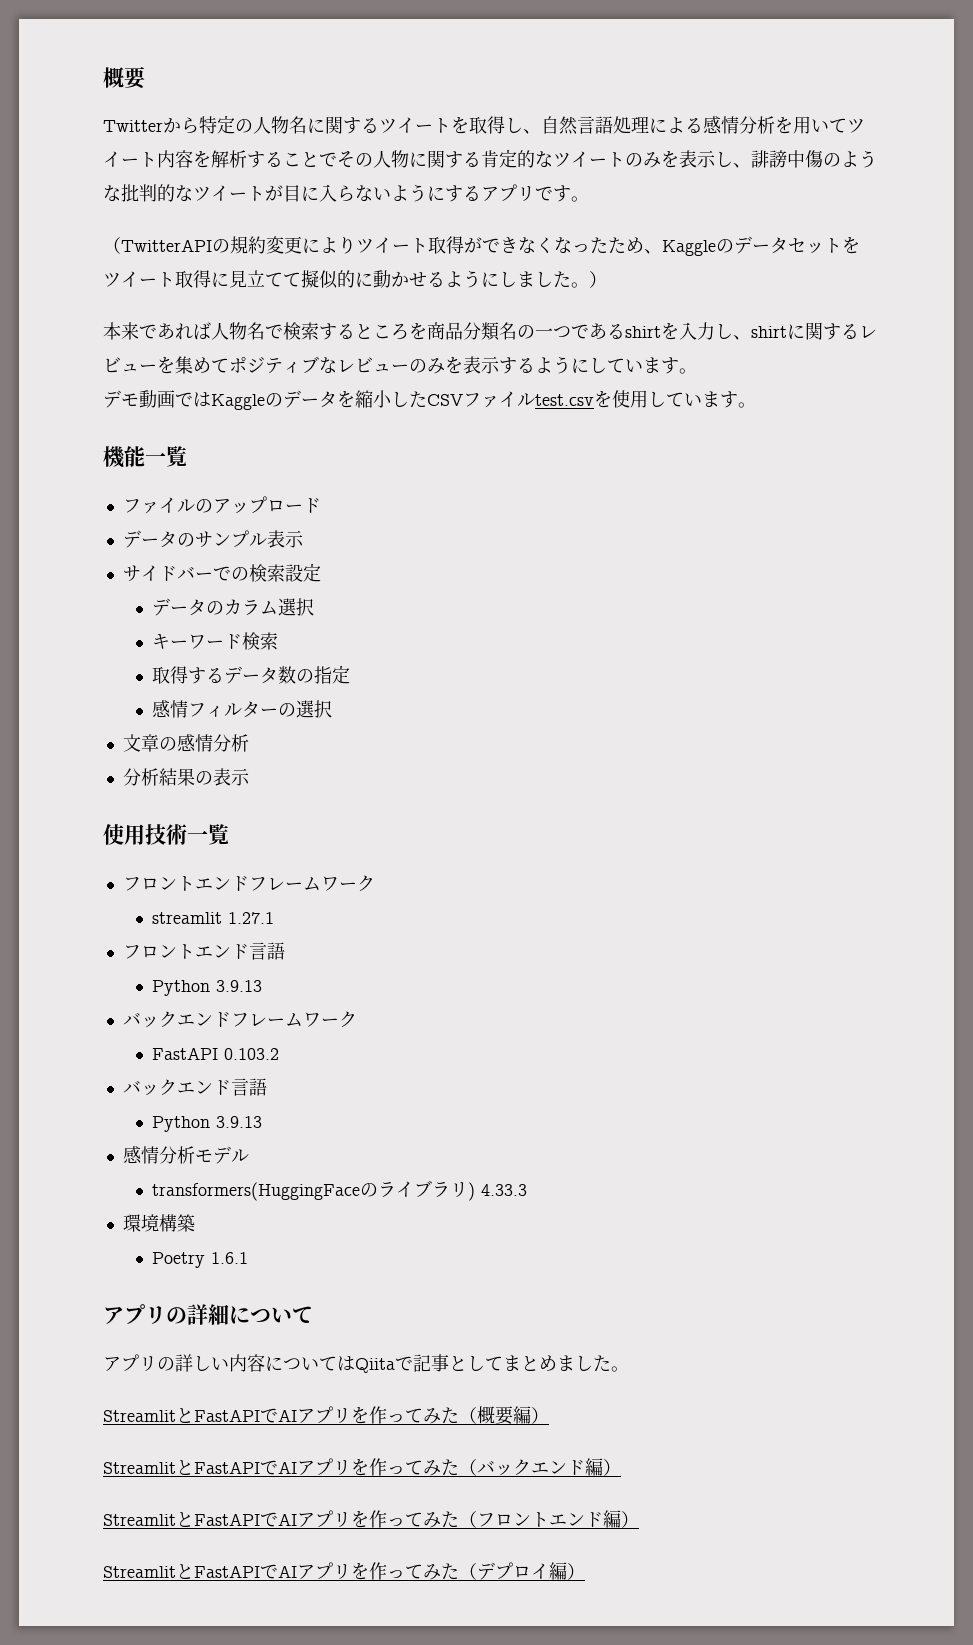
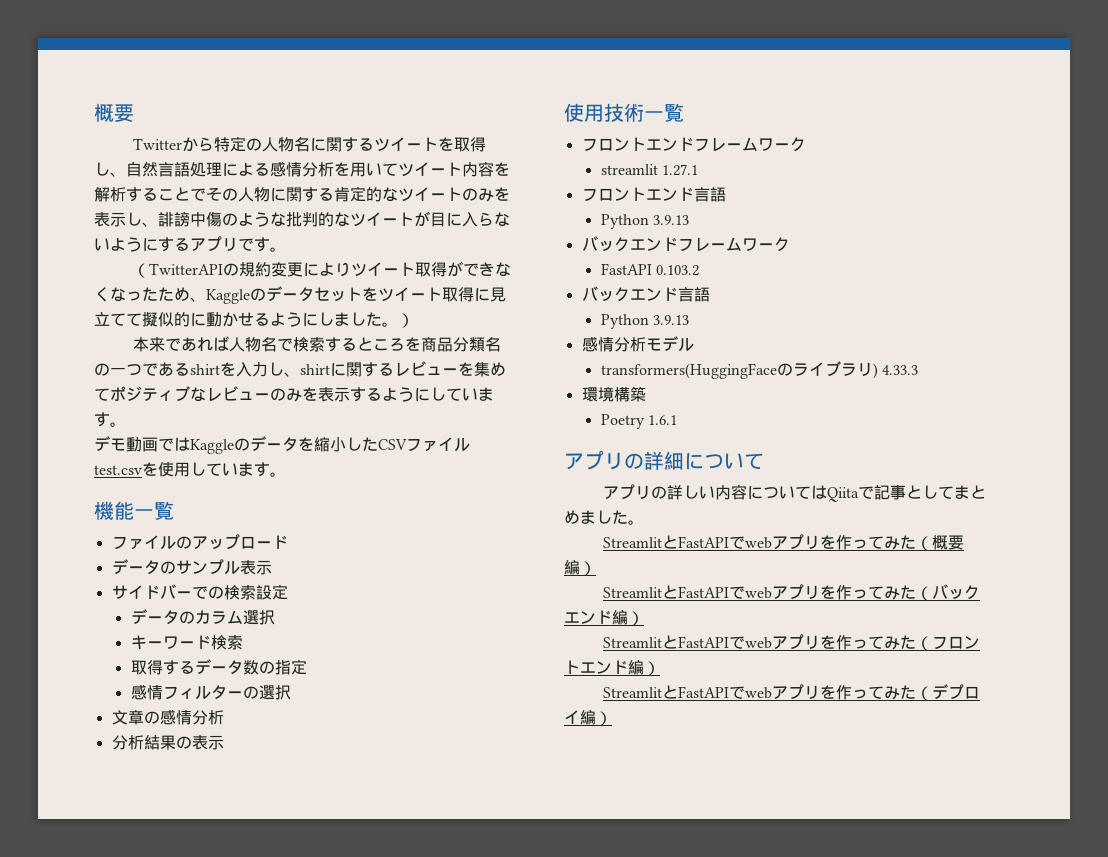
[278,1409,297,1422] AI -> [745,537,773,549] web
[278,1461,297,1474] AI -> [745,587,773,599] web
[278,1513,297,1526] AI -> [745,637,773,649] web
[278,1565,297,1578] AI -> [745,687,773,699] web

